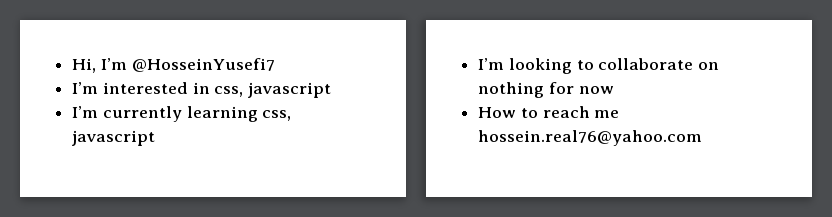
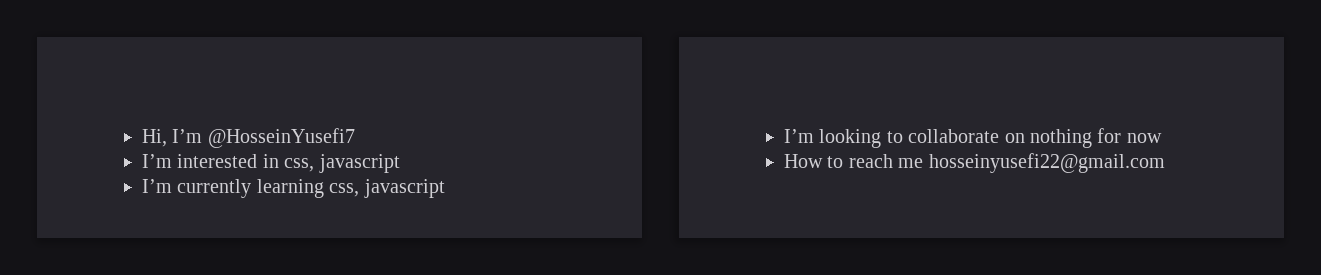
[478,130,703,146] hossein.real76@yahoo.com -> [928,153,1165,173] hosseinyusefi22@gmail.com

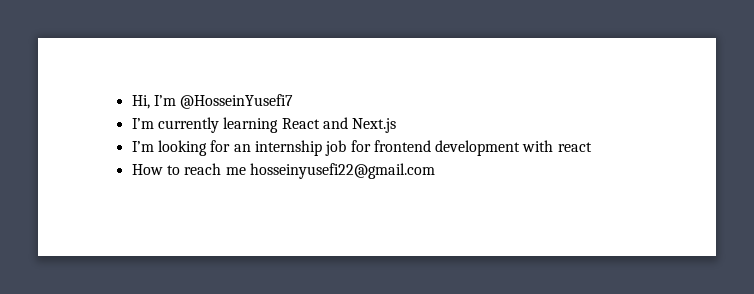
[142,154,400,173] // I’m interested in css, javascript -> (294, 101) none
[329,179,445,198] css, javascript -> [281,117,397,133] React and Next.js
[886,128,1162,148] to collaborate on nothing for now -> [210,140,592,156] for an internship job for frontend development with react

